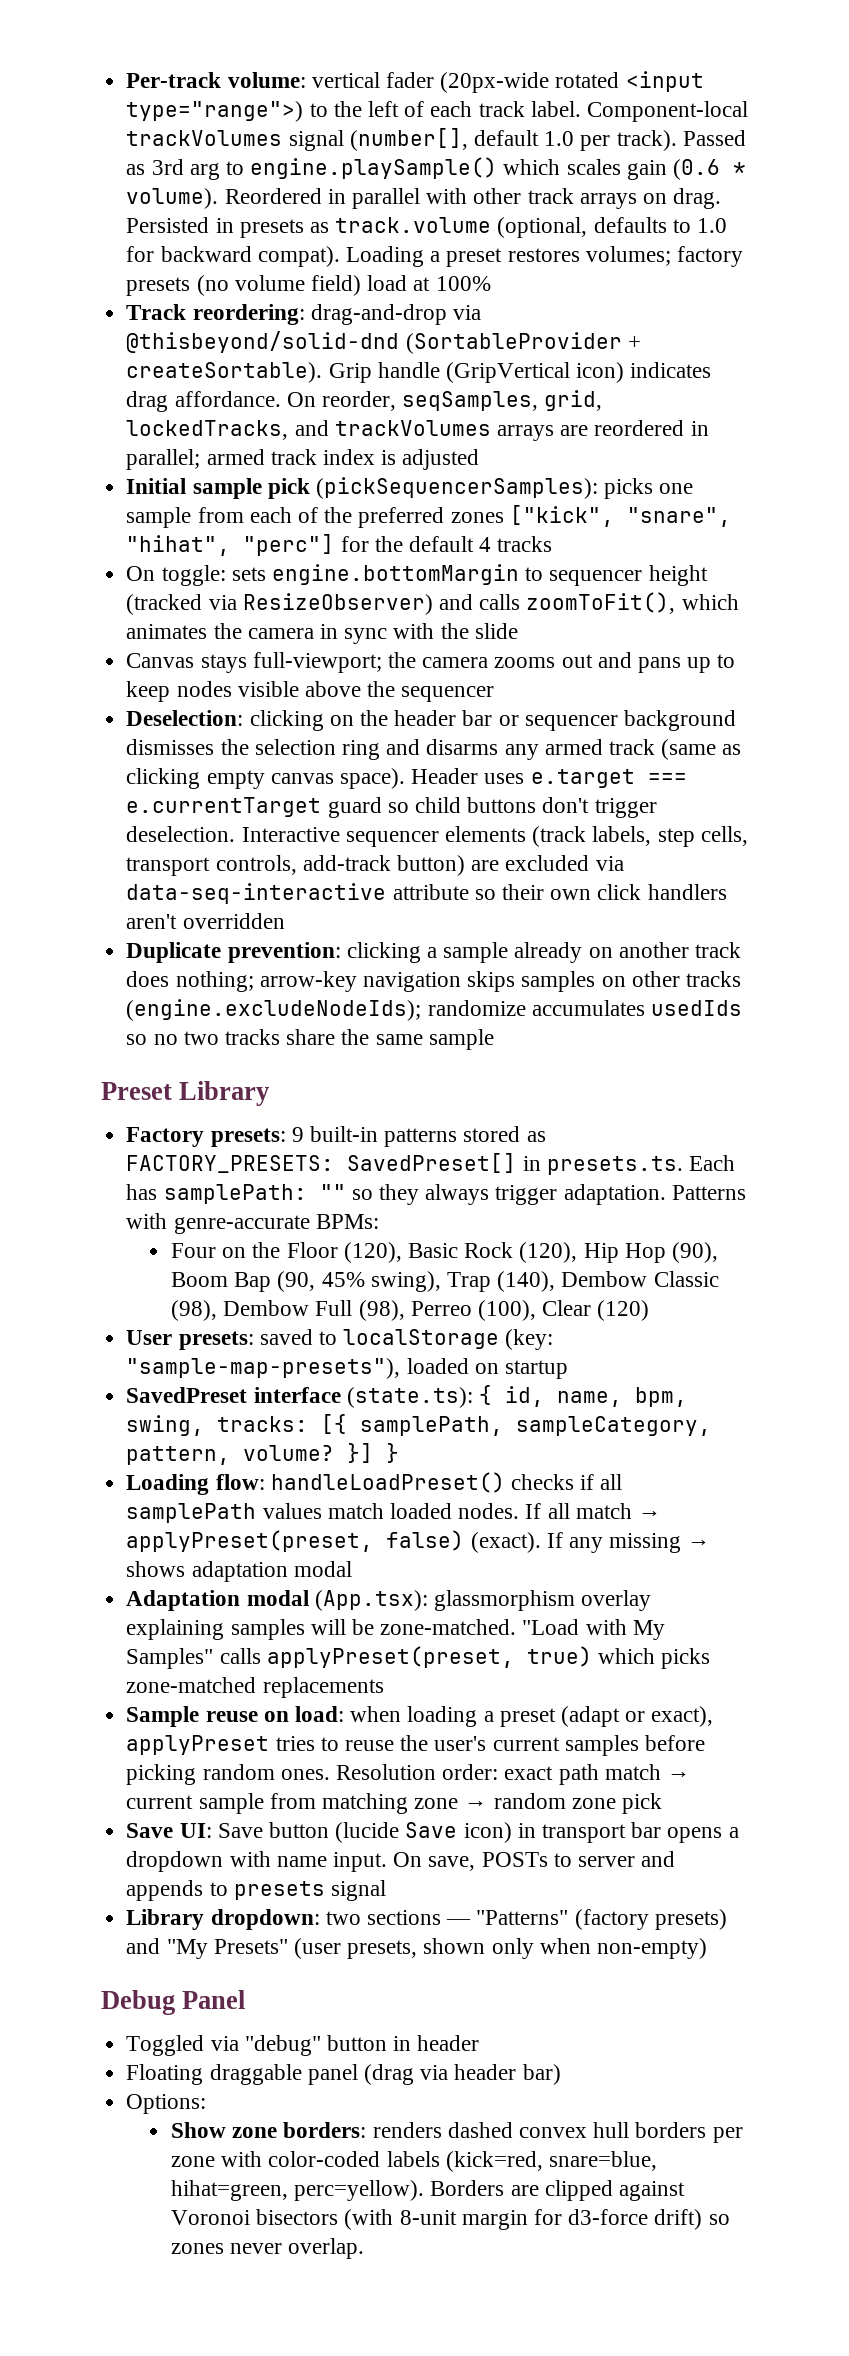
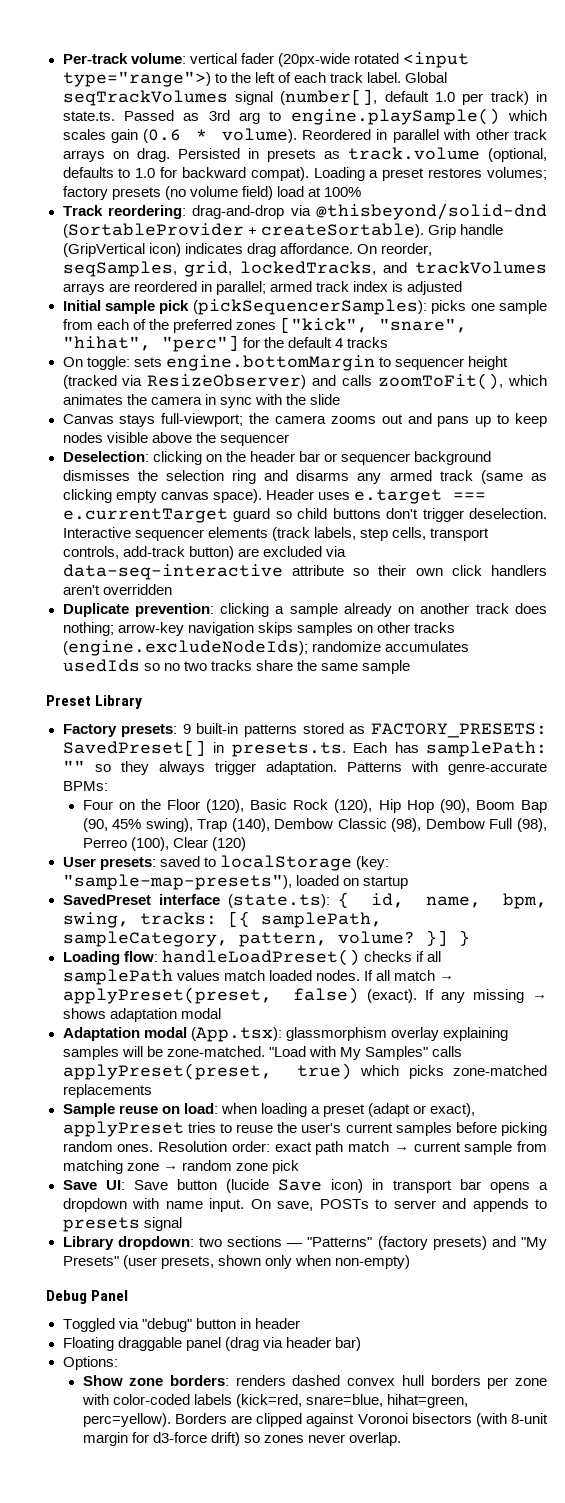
[586,101,748,122] [126,130,283,146] Component-local trackVolumes -> [404,72,447,83] [62,90,228,106] Global seqTrackVolumes
[616,130,677,151] track). -> [490,91,548,105] [62,111,115,121] track) in state.ts.

